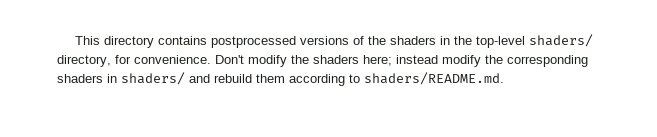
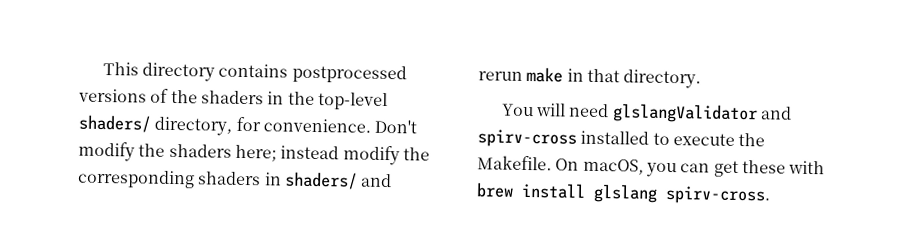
[214,72,504,86] rebuild them according to shaders/README.md. -> [478,66,702,89] [501,103,793,124] [477,129,766,148] [477,155,826,178] [476,182,771,205] rerun make in that directory. // You will need glslangValidator and spirv-cross installed to execute the Makefile. On macOS, you can get these with brew install glslang spirv-cross.

